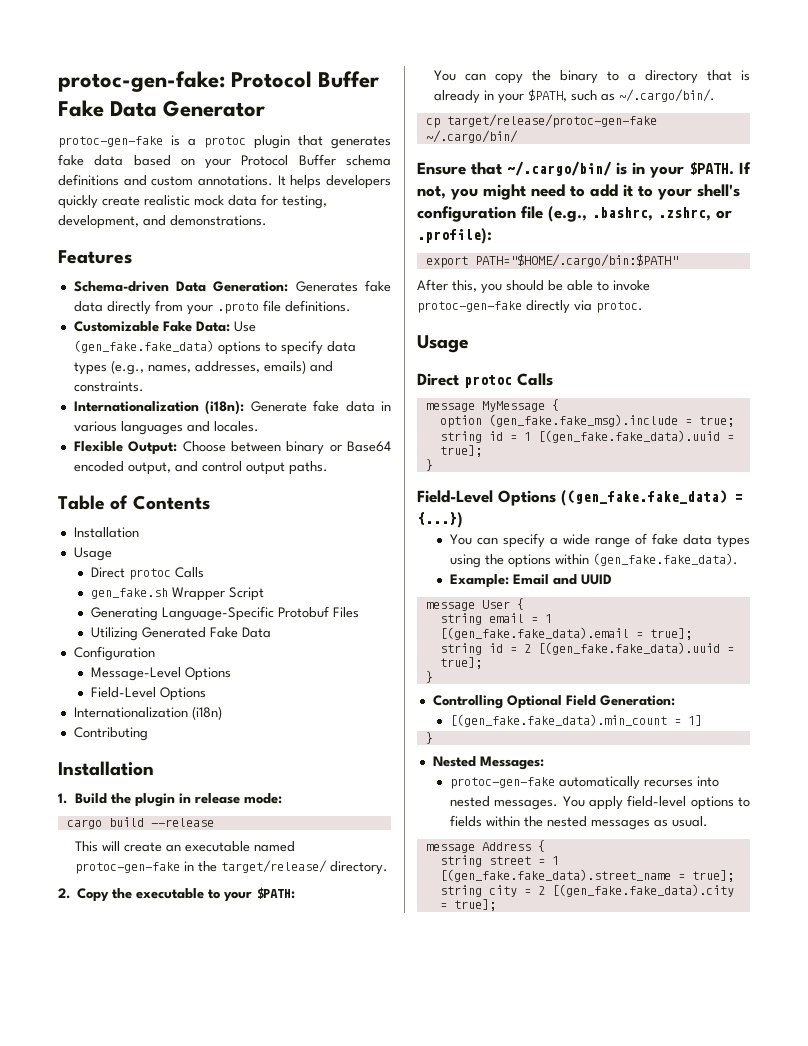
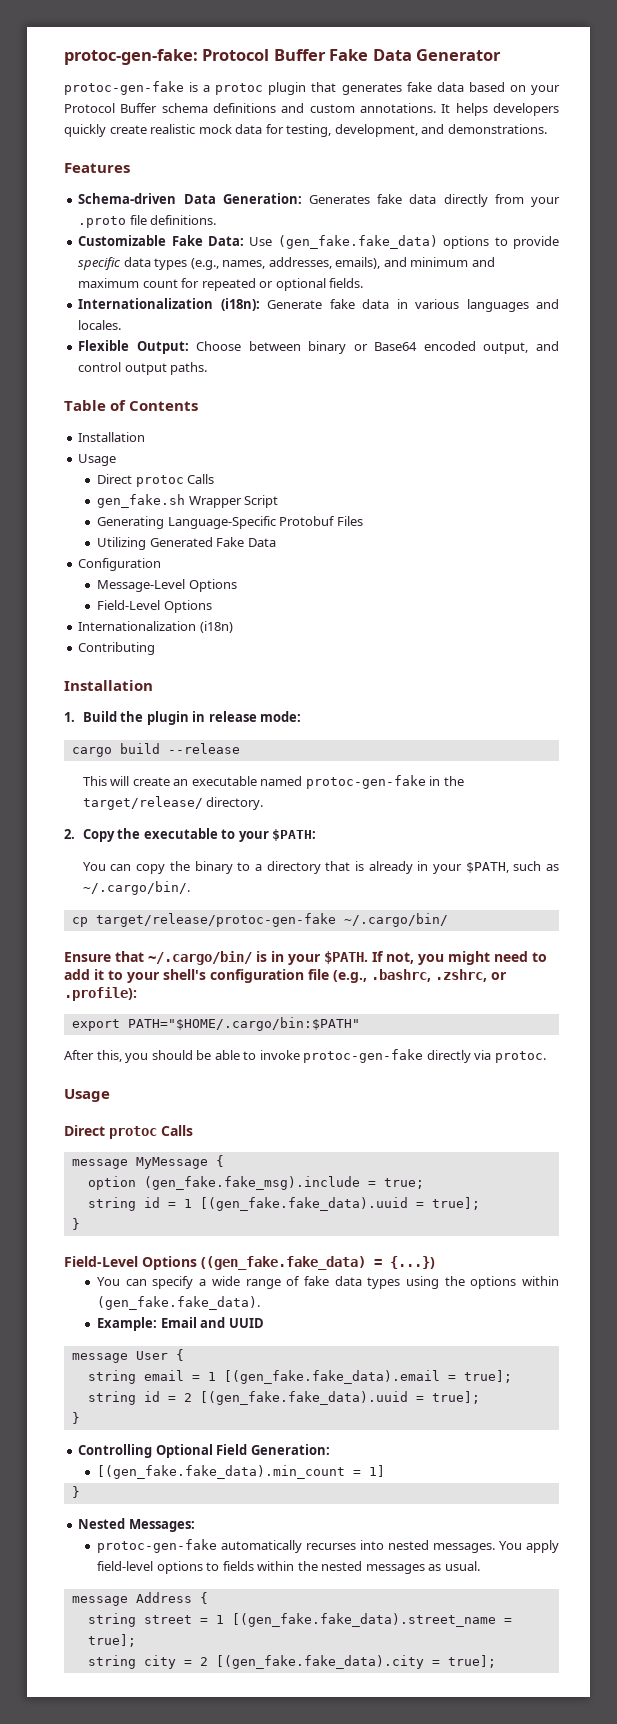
[280,340,323,355] specify -> [513,236,559,249] [78,257,121,270] provide specific
[263,360,333,374] [73,381,144,392] emails) and constraints. -> [335,257,495,269] [78,278,364,291] emails), and minimum and maximum count for repeated or optional fields.

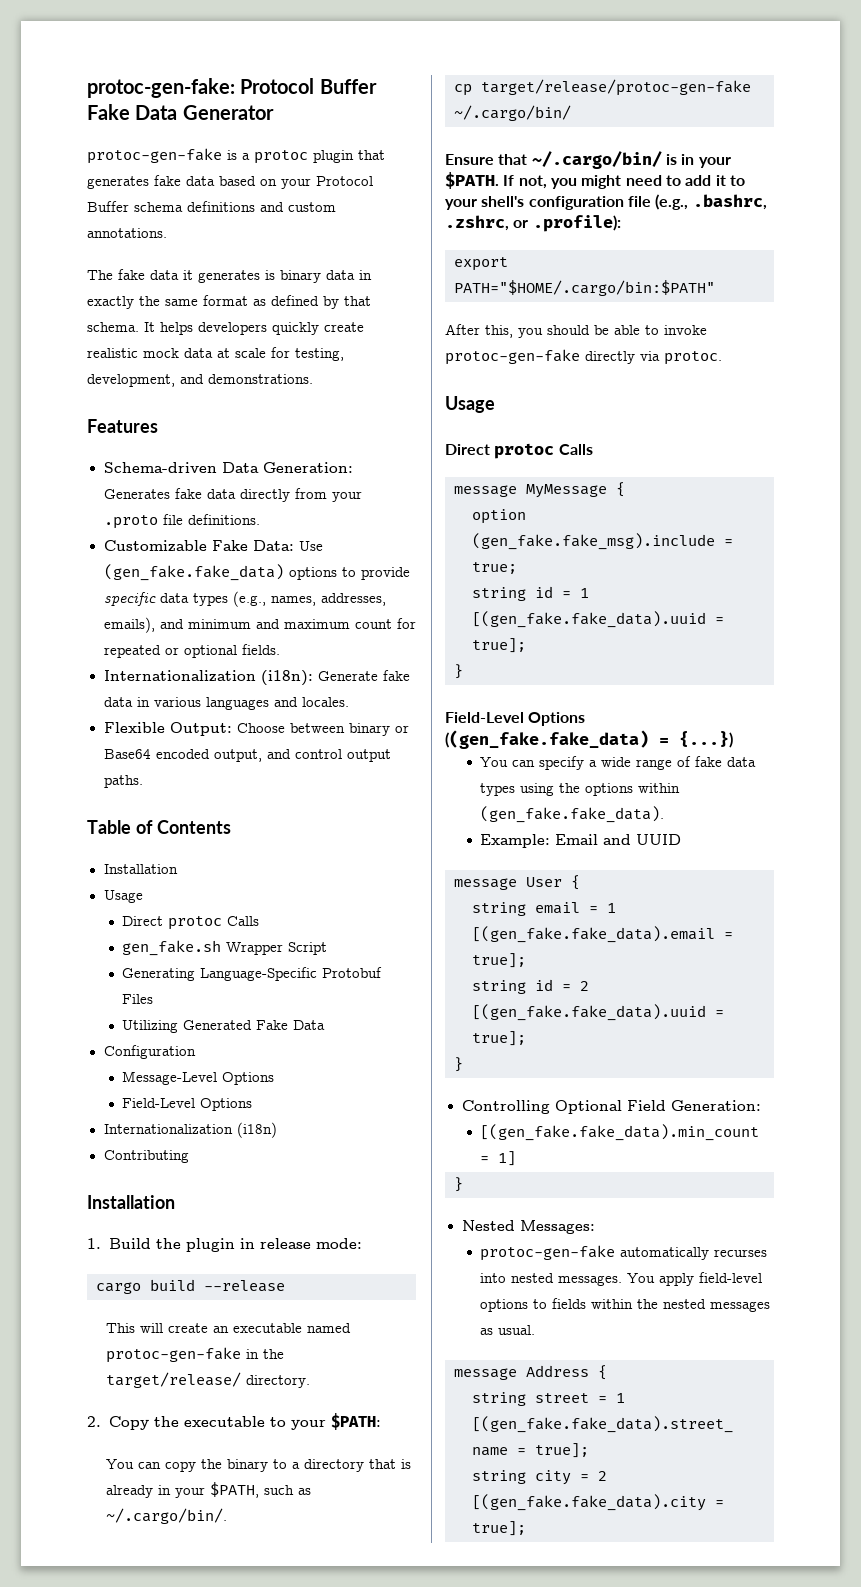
(436, 108) none -> [87,269,372,283] [87,295,371,309] [87,322,139,332] // The fake data it generates is binary data in exactly the same format as defined by that schema.
(263, 129) none -> [217,348,266,358] at scale

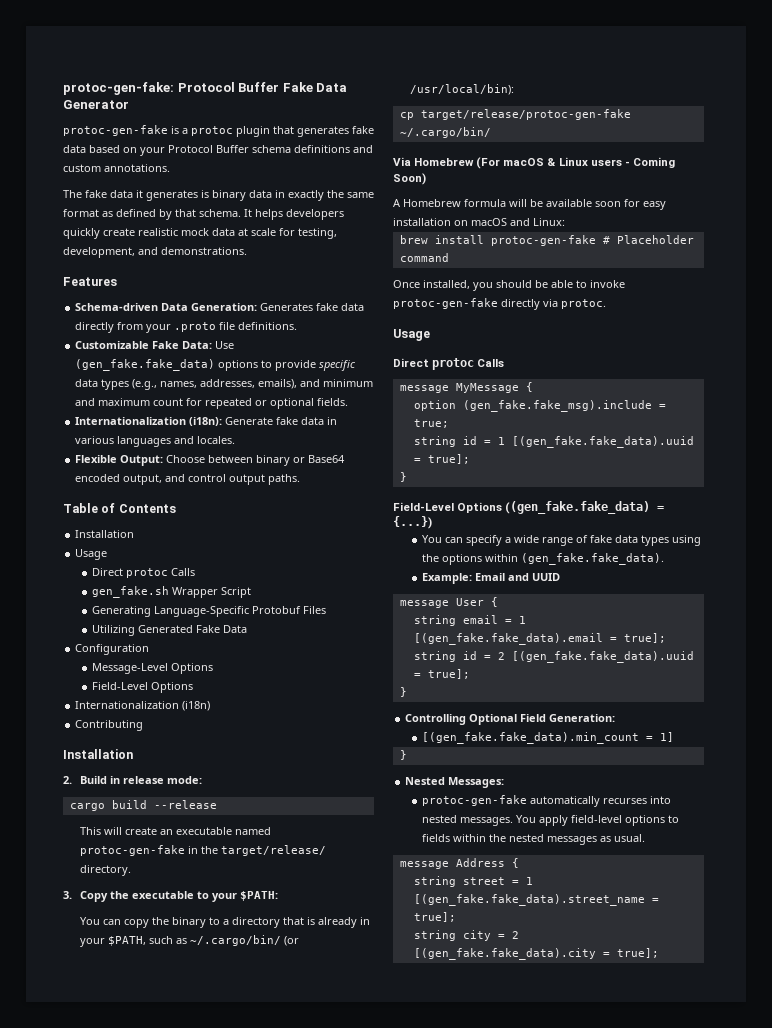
[87,1238,235,1252] 1. Build the plugin -> [63,776,107,784] 2. Build
[87,1416,101,1427] 2. -> [63,891,72,899] 3.
[105,1508,227,1524] ~/.cargo/bin/. -> [189,935,299,946] [409,84,514,95] ~/.cargo/bin/ (or /usr/local/bin):
[445,151,731,169] [445,172,745,189] [445,194,767,210] [445,215,621,232] [454,257,508,271] [454,280,715,296] [445,324,513,338] Ensure that ~/.cargo/bin/ is in your $PATH. If not, you might need to add it to your shell's configuration file (e.g., .bashrc, .zshrc, or .profile): // export PATH="$HOME/.cargo/bin:$PATH" // After this, -> [393,157,675,169] [393,173,426,185] [393,199,666,210] [393,218,565,226] [399,235,694,246] [399,253,449,262] [393,280,470,289] Via Homebrew (For macOS & Linux users - Coming Soon) // A Homebrew formula will be available soon for easy installation on macOS and Linux: // brew install protoc-gen-fake # Placeholder command // Once installed,

